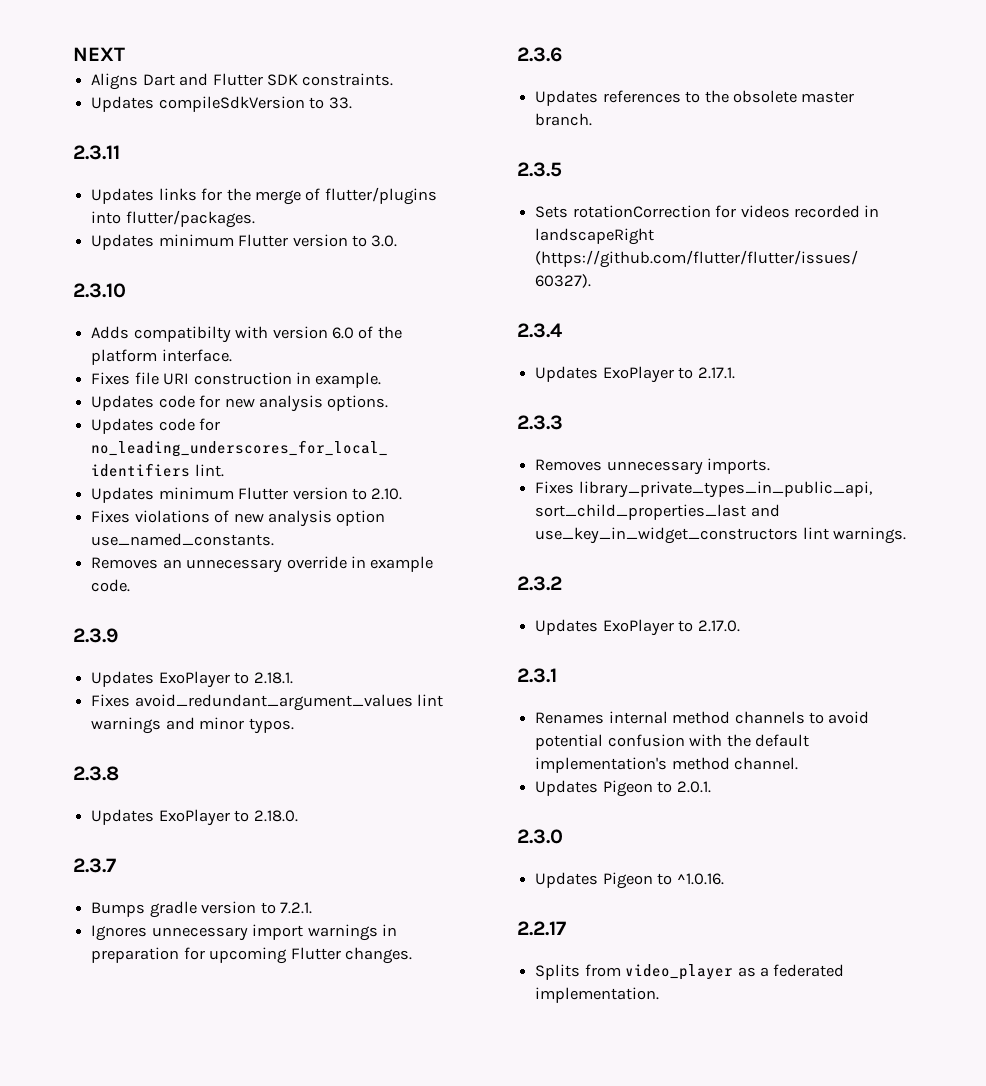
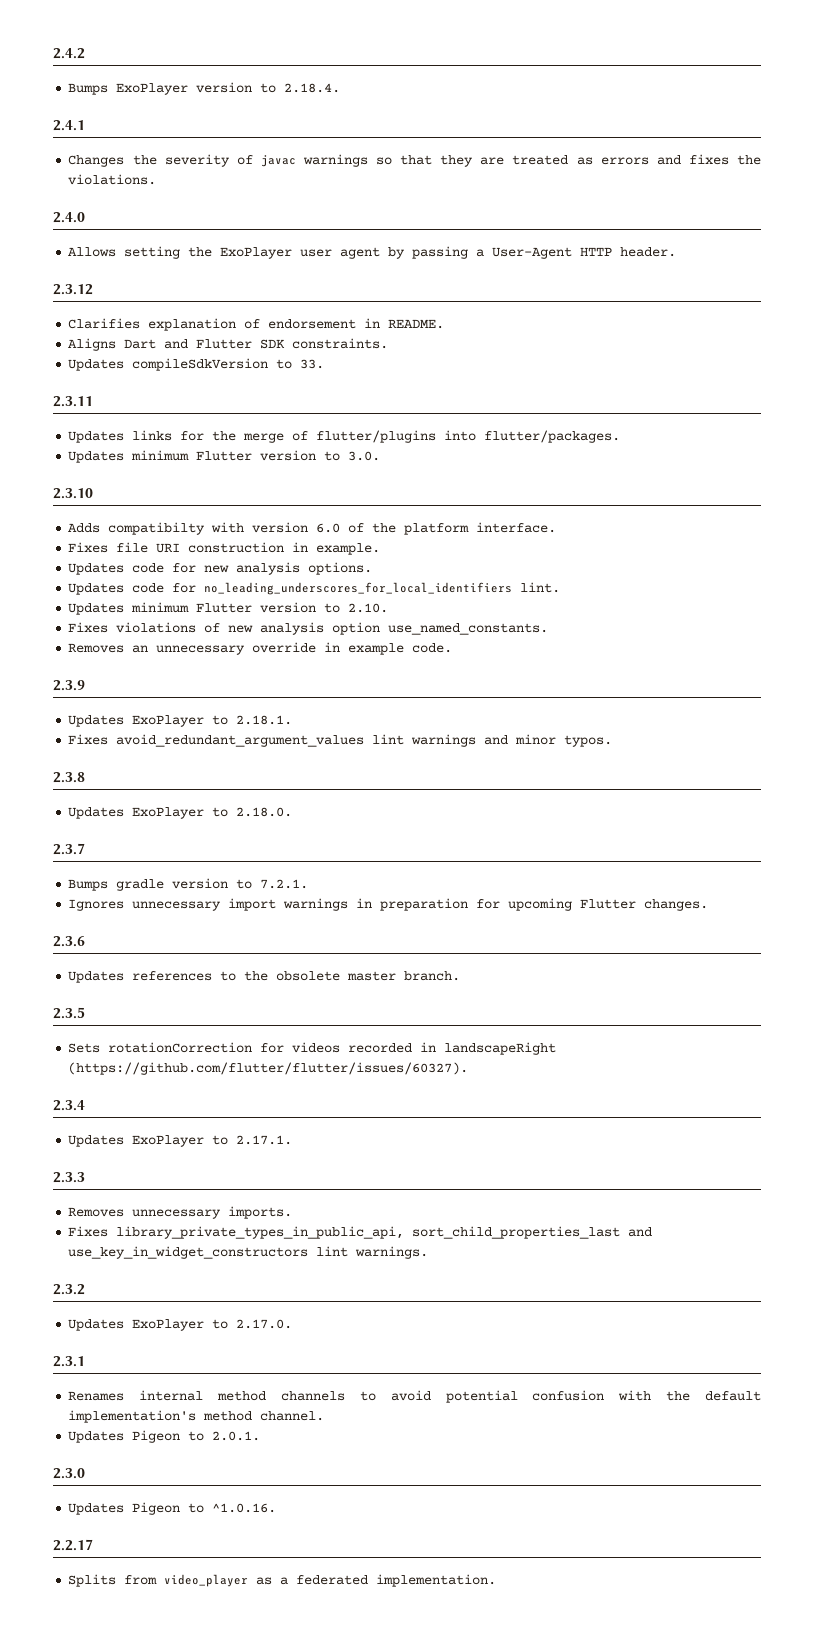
[73,47,125,61] NEXT -> [53,48,85,59] [68,82,341,95] [53,120,85,131] [68,154,762,167] [68,174,157,185] [53,212,85,223] [68,246,677,259] [53,284,93,295] [68,318,445,331] 2.4.2 // Bumps ExoPlayer version to 2.18.4. // 2.4.1 // Changes the severity of javac warnings so that they are treated as errors and fixes the violations. // 2.4.0 // Allows setting the ExoPlayer user agent by passing a User-Agent HTTP header. // 2.3.12 // Clarifies explanation of endorsement in README.

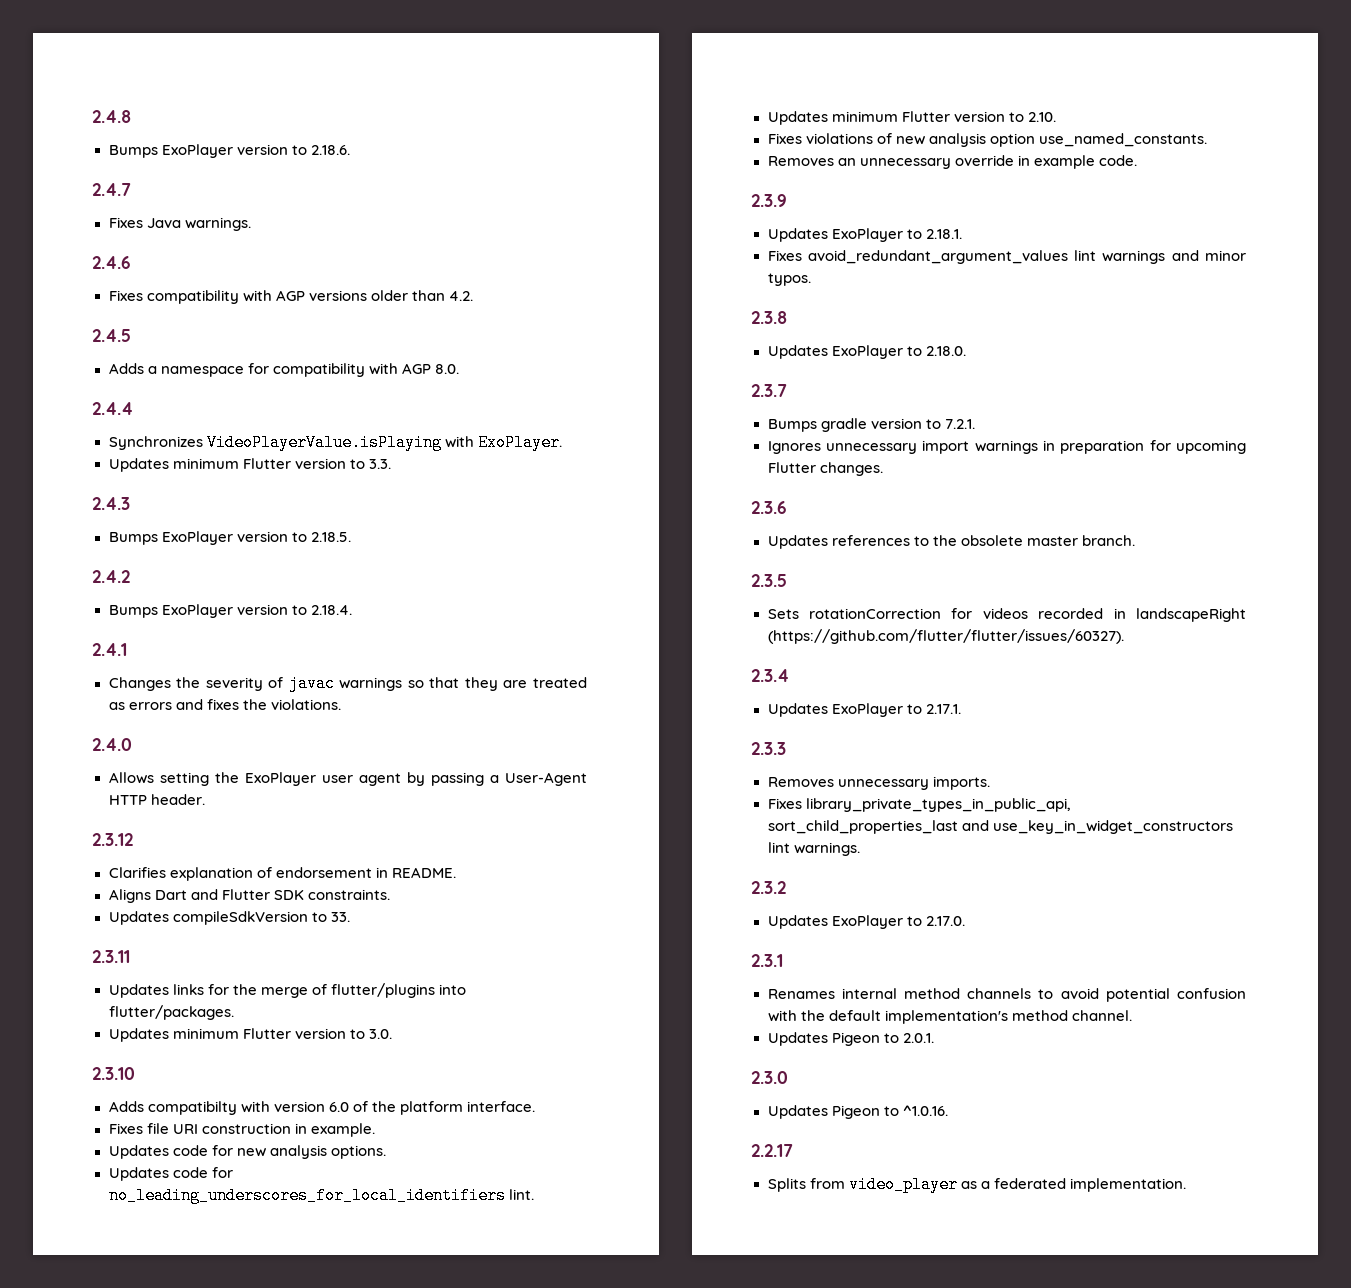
(53, 53) none -> [92,110,131,123] [108,144,350,158] [92,183,131,196] [108,217,251,231] [92,256,131,269] [108,290,473,304] [92,329,131,342] [108,363,459,377] [92,402,133,415] [108,434,562,451] [108,458,391,472] [92,497,130,510] [108,531,351,545] 2.4.8 // Bumps ExoPlayer version to 2.18.6. // 2.4.7 // Fixes Java warnings. // 2.4.6 // Fixes compatibility with AGP versions older than 4.2. // 2.4.5 // Adds a namespace for compatibility with AGP 8.0. // 2.4.4 // Synchronizes VideoPlayerValue.isPlaying with ExoPlayer. // Updates minimum Flutter version to 3.3. // 2.4.3 // Bumps ExoPlayer version to 2.18.5. //

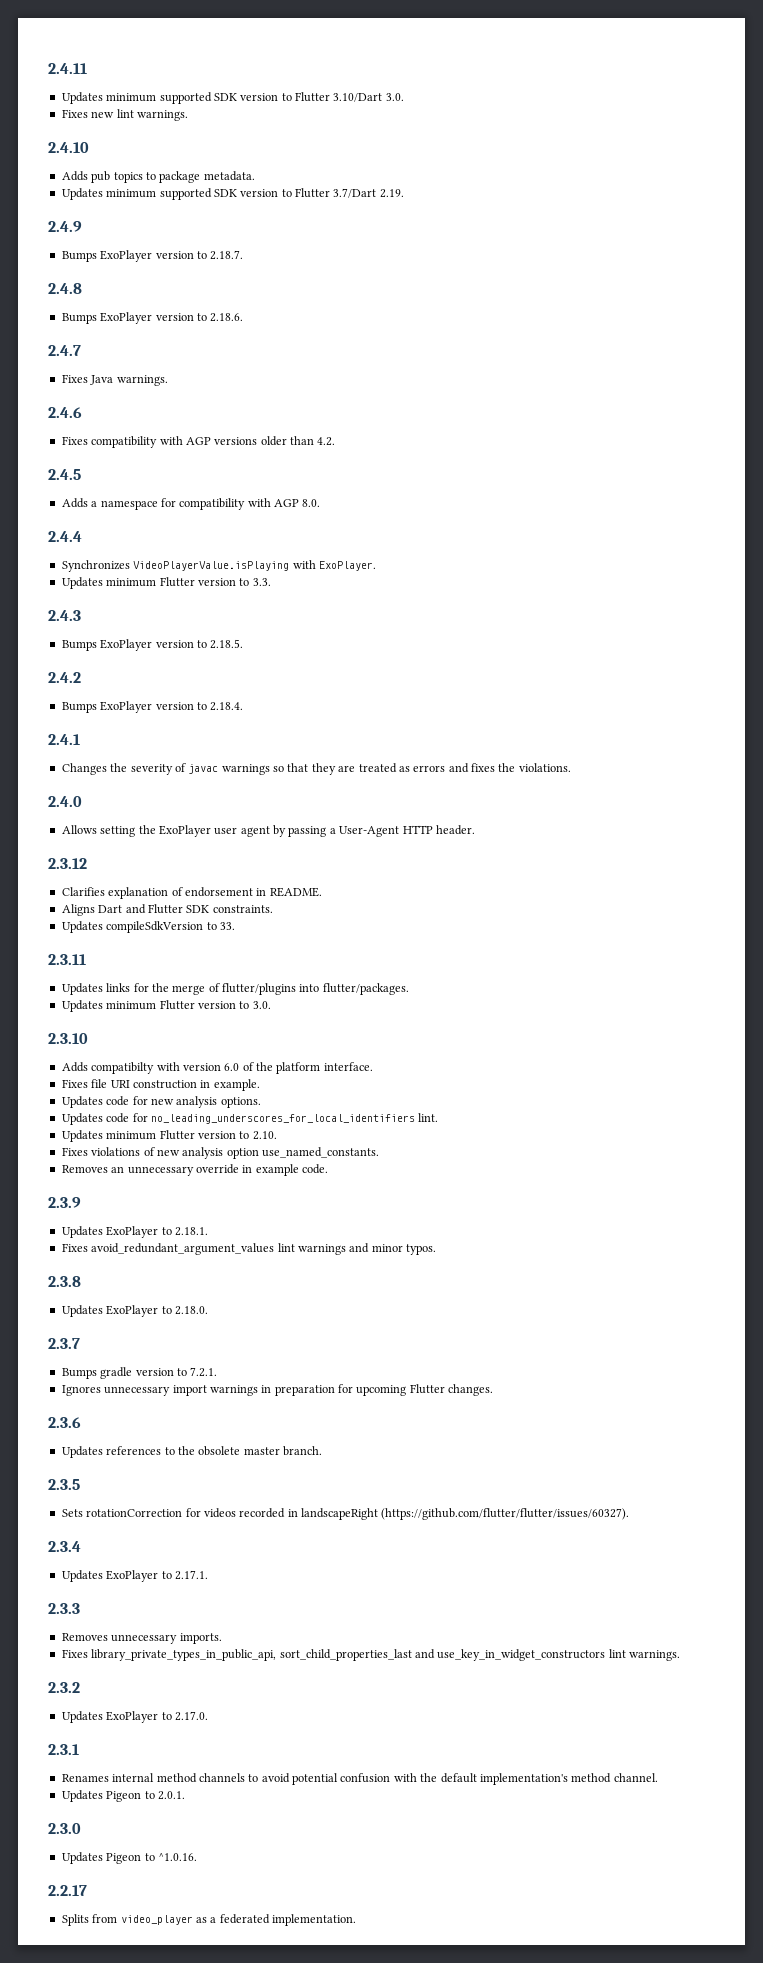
(92, 116) none -> [48,63,87,74] [61,92,404,104] [61,109,188,121] [48,142,89,153] [61,171,255,183] [61,188,404,200] [48,221,82,232] [61,250,244,262] 2.4.11 // Updates minimum supported SDK version to Flutter 3.10/Dart 3.0. // Fixes new lint warnings. // 2.4.10 // Adds pub topics to package metadata. // Updates minimum supported SDK version to Flutter 3.7/Dart 2.19. // 2.4.9 // Bumps ExoPlayer version to 2.18.7. //

